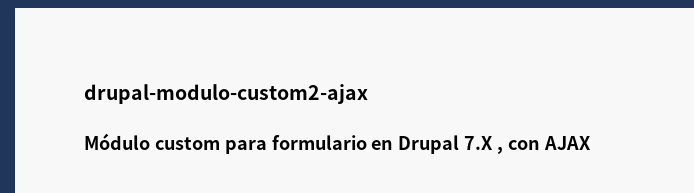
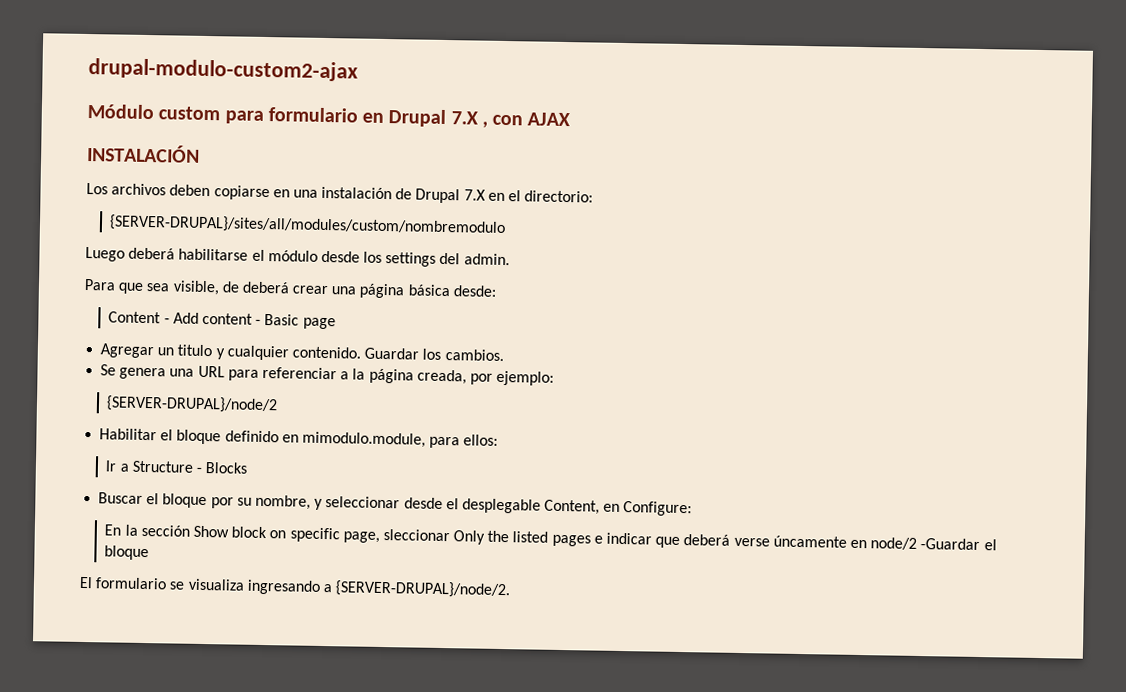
(591, 143) none -> [87,144,200,163] [86,182,594,204] [109,214,507,237] [85,246,510,267] [84,278,496,299] [108,311,336,330] [100,343,504,362] [100,364,555,386] [106,395,279,414] [99,428,499,449] [105,460,248,474] [98,492,693,517] [104,524,997,551] [104,545,150,561] [79,576,512,599] // INSTALACIÓN // Los archivos deben copiarse en una instalación de Drupal 7.X en el directorio: // {SERVER-DRUPAL}/sites/all/modules/custom/nombremodulo // Luego deberá habilitarse el módulo desde los settings del admin. // Para que sea visible, de deberá crear una página básica desde: // Content - Add content - Basic page // Agregar un titulo y cualquier contenido. Guardar los cambios. // Se genera una URL para referenciar a la página creada, por ejemplo: // {SERVER-DRUPAL}/node/2 // Habilitar el bloque definido en mimodulo.module, para ellos: // Ir a Structure - Blocks // Buscar el bloque por su nombre, y seleccionar desde el desplegable Content, en Configure: // En la sección Show block on specific page, sleccionar Only the listed pages e indicar que deberá verse úncamente en node/2 -Guardar el bloque // El formulario se visualiza ingresando a {SERVER-DRUPAL}/node/2.

